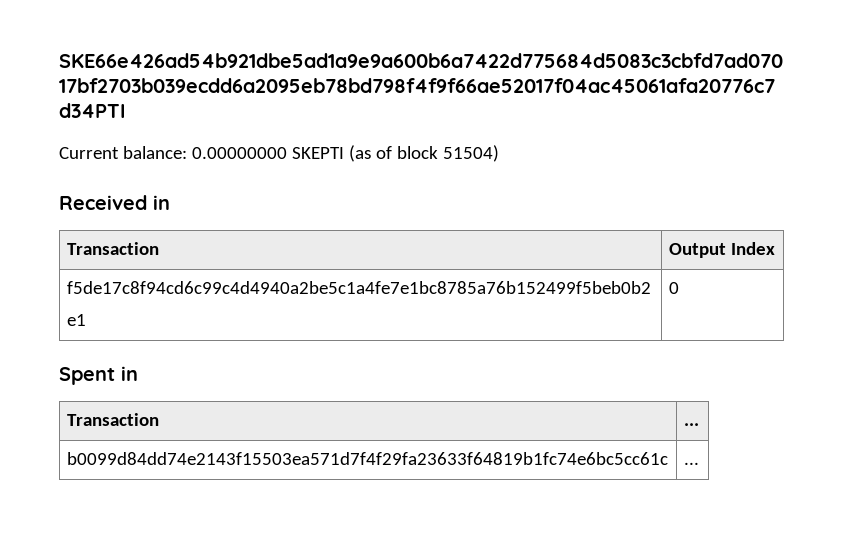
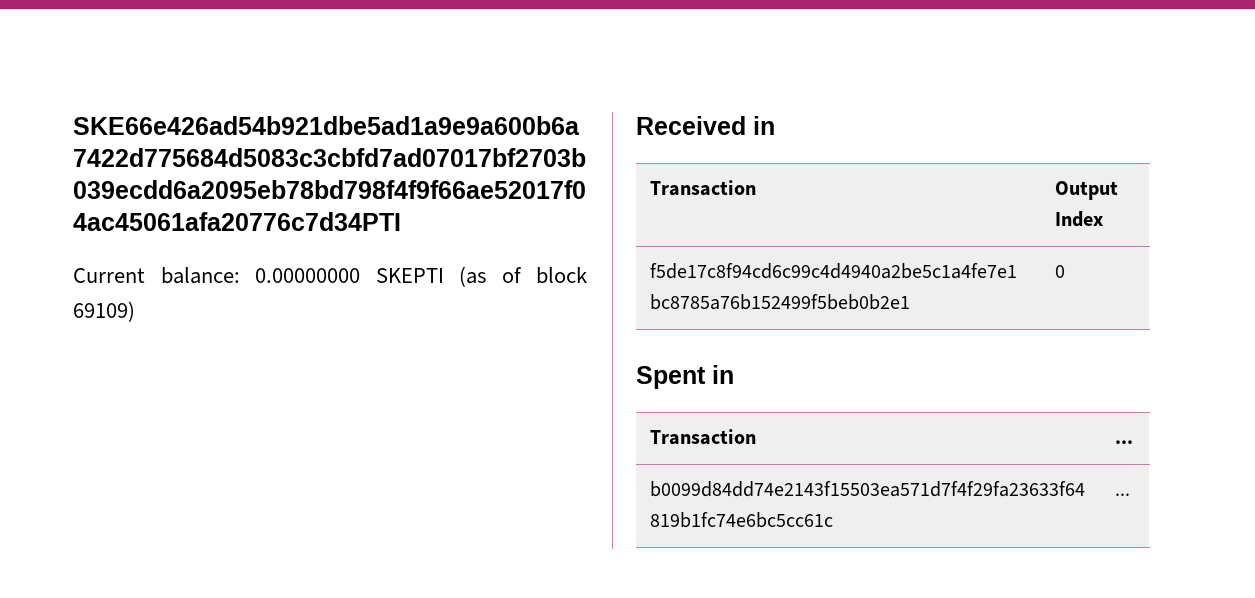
[442,145,499,162] 51504) -> [73,301,135,322] 69109)

